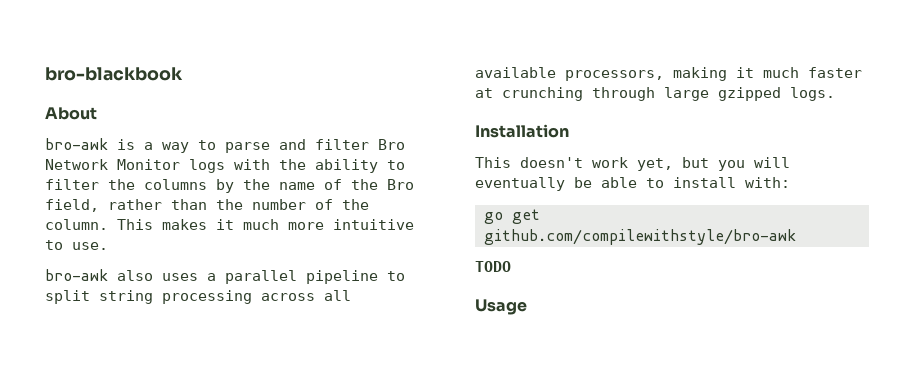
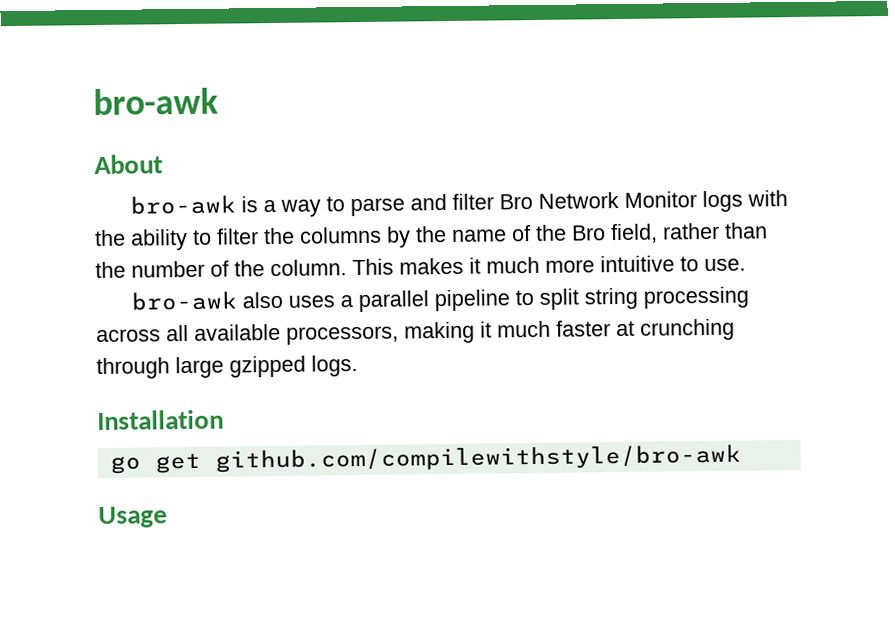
[45,67,183,81] bro-blackbook -> [93,87,219,116] bro-awk
[475,157,790,171] [475,177,790,191] // This doesn't work yet, but you will eventually be able to install with: -> (224, 420) none
[475,261,511,272] // TODO -> (741, 458) none

